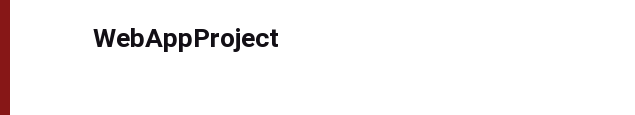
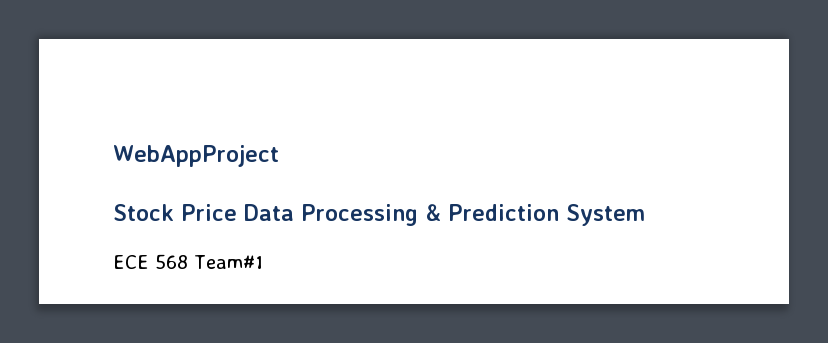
(279, 40) none -> [113,204,645,226] [113,254,263,269] // Stock Price Data Processing & Prediction System // ECE 568 Team#1

